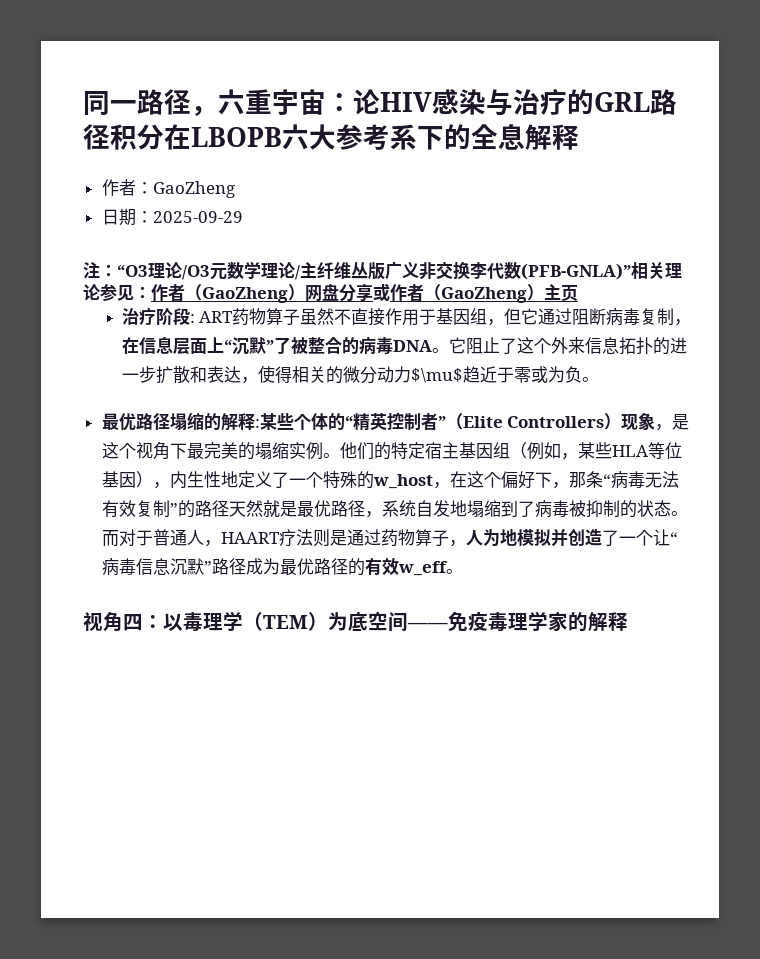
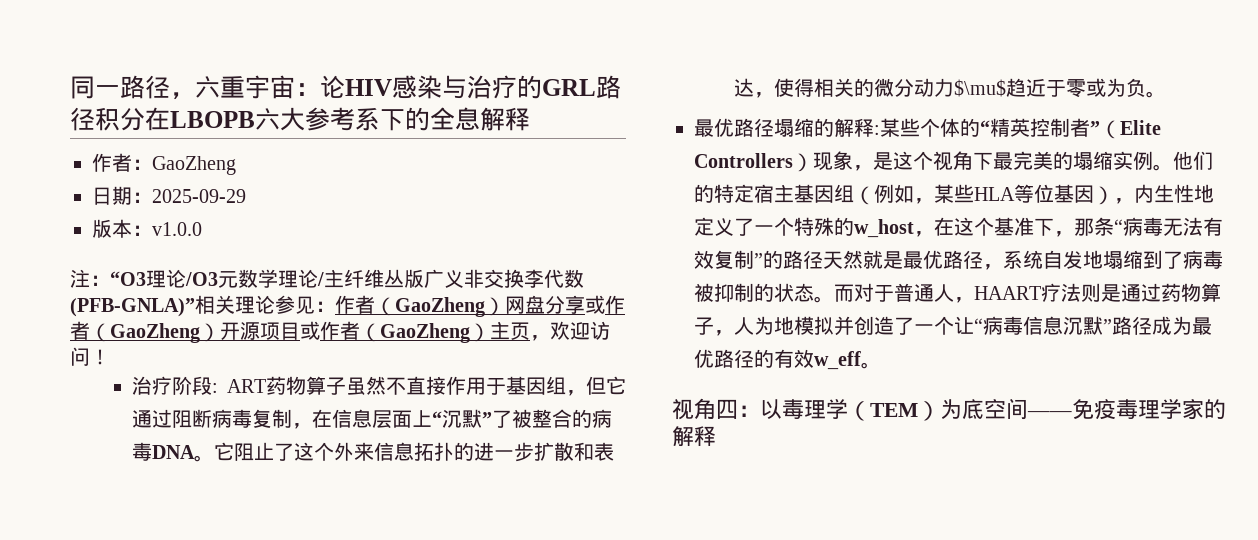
(243, 217) none -> [92,219,202,238] // 版本：v1.0.0
[544,284,578,301] 主页 -> [220,321,610,343] [70,347,110,366] 开源项目或作者（GaoZheng）主页，欢迎访问！
[500,471,535,489] 偏好 -> [994,217,1034,236] 基准

